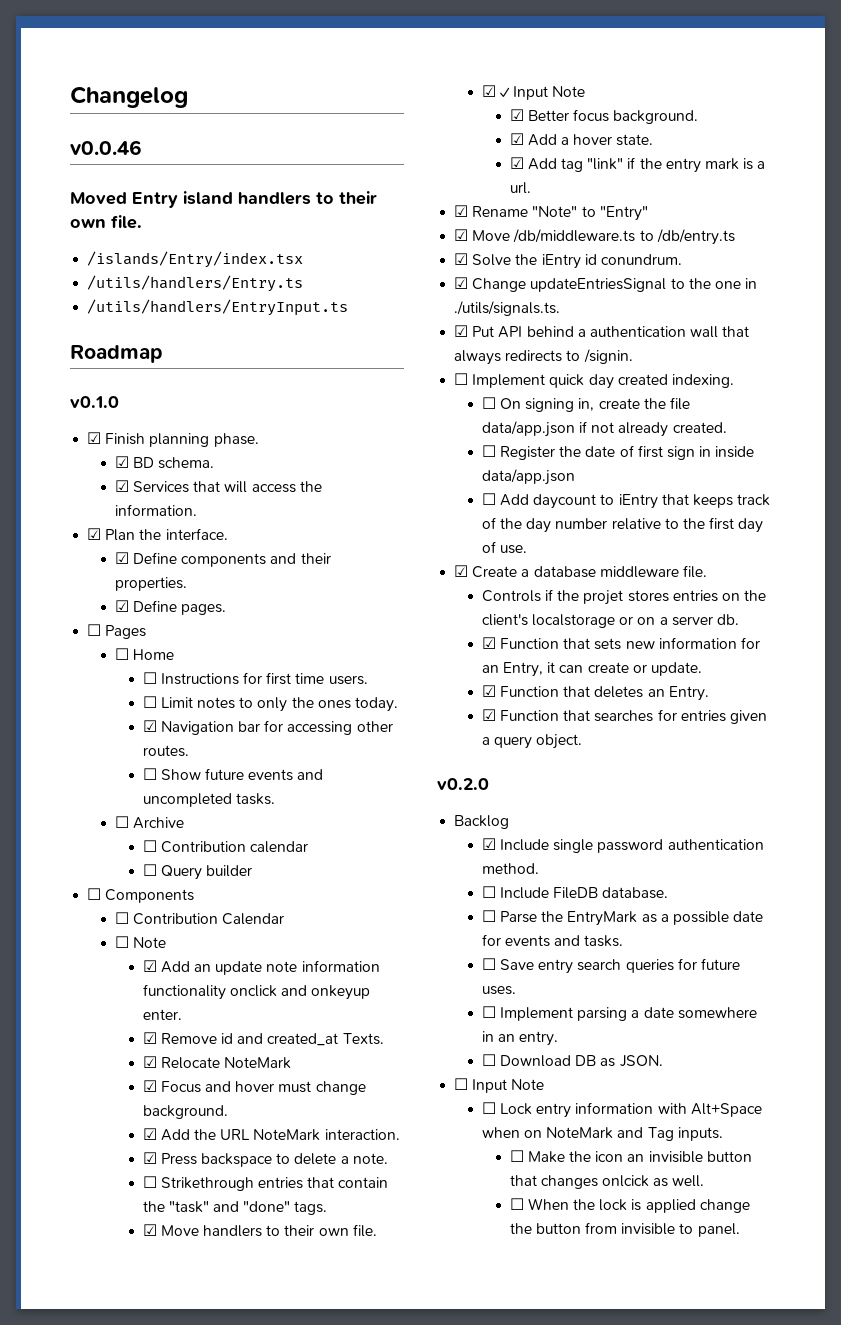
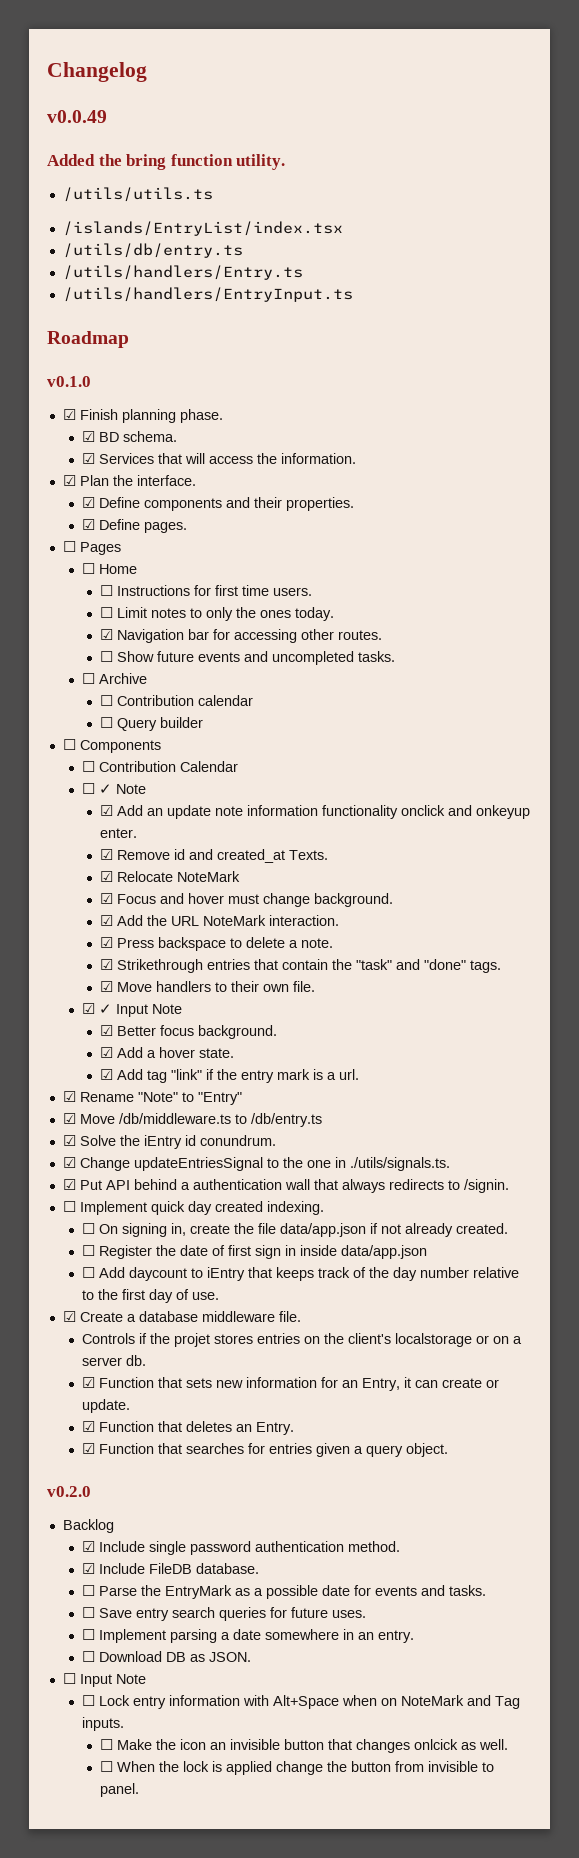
[70,140,142,155] [70,191,377,208] [70,215,142,229] [87,251,304,268] v0.0.46 // Moved Entry island handlers to their own file. // /islands/Entry/index.tsx -> [47,110,107,123] [47,154,286,170] [62,187,213,202] [62,221,343,236] [62,243,243,258] v0.0.49 // Added the bring function utility. // /utils/utils.ts // /islands/EntryList/index.tsx // /utils/db/entry.ts
(129, 942) none -> [98,784,112,794] ✓
[142,1176,157,1188] ☐ -> [100,959,114,970] ☑
[481,886,496,898] ☐ -> [81,1563,95,1574] ☑

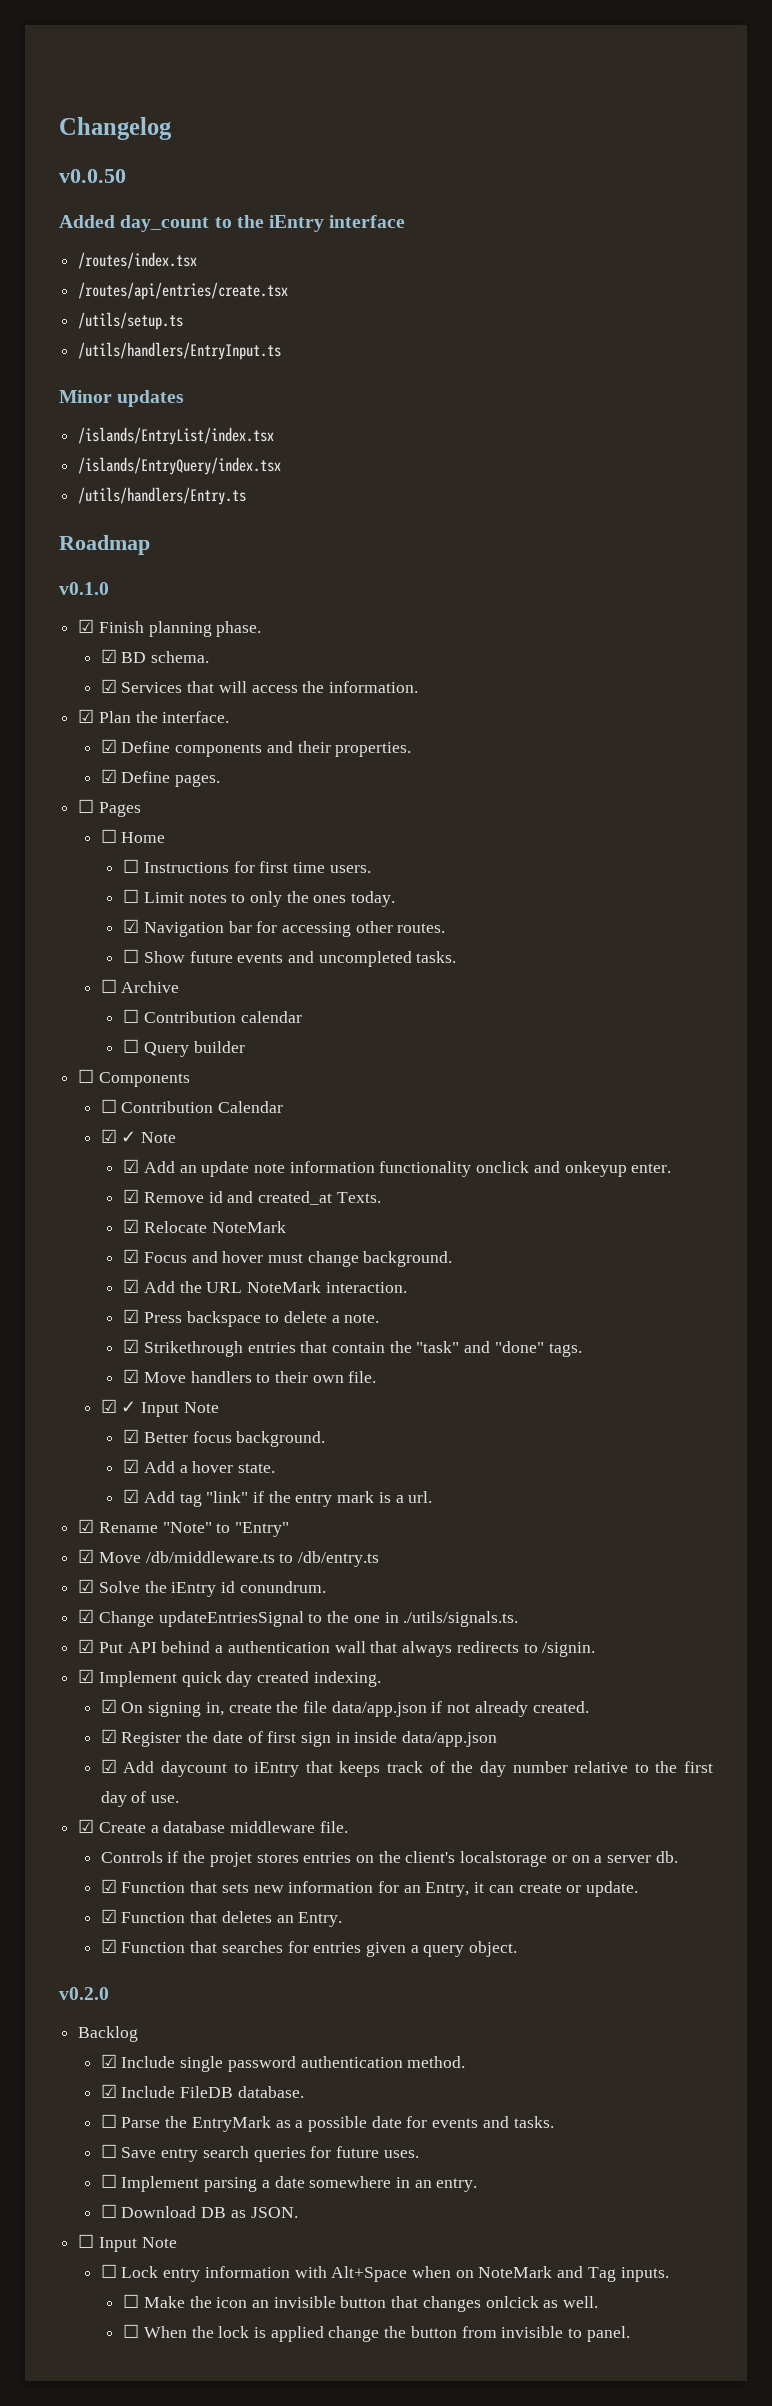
[47,110,107,123] v0.0.49 -> [59,169,126,183] v0.0.50
[98,154,286,170] [62,187,213,202] the bring function utility. // /utils/utils.ts -> [120,215,406,232] [78,252,198,269] [78,282,289,300] [78,312,184,330] [78,342,282,360] [59,390,185,407] day_count to the iEntry interface // /routes/index.tsx // /routes/api/entries/create.tsx // /utils/setup.ts // /utils/handlers/EntryInput.ts // Minor updates
[62,243,243,258] /utils/db/entry.ts -> [78,457,282,475] /islands/EntryQuery/index.tsx
[62,287,353,302] // /utils/handlers/EntryInput.ts -> (247, 496) none
[81,783,95,794] ☐ -> [100,1129,117,1143] ☑
[62,1201,76,1212] ☐ -> [78,1669,95,1683] ☑
[81,1223,95,1234] ☐ -> [100,1699,117,1713] ☑
[81,1245,95,1256] ☐ -> [100,1729,117,1743] ☑
[81,1267,95,1278] ☐ -> [100,1759,117,1773] ☑

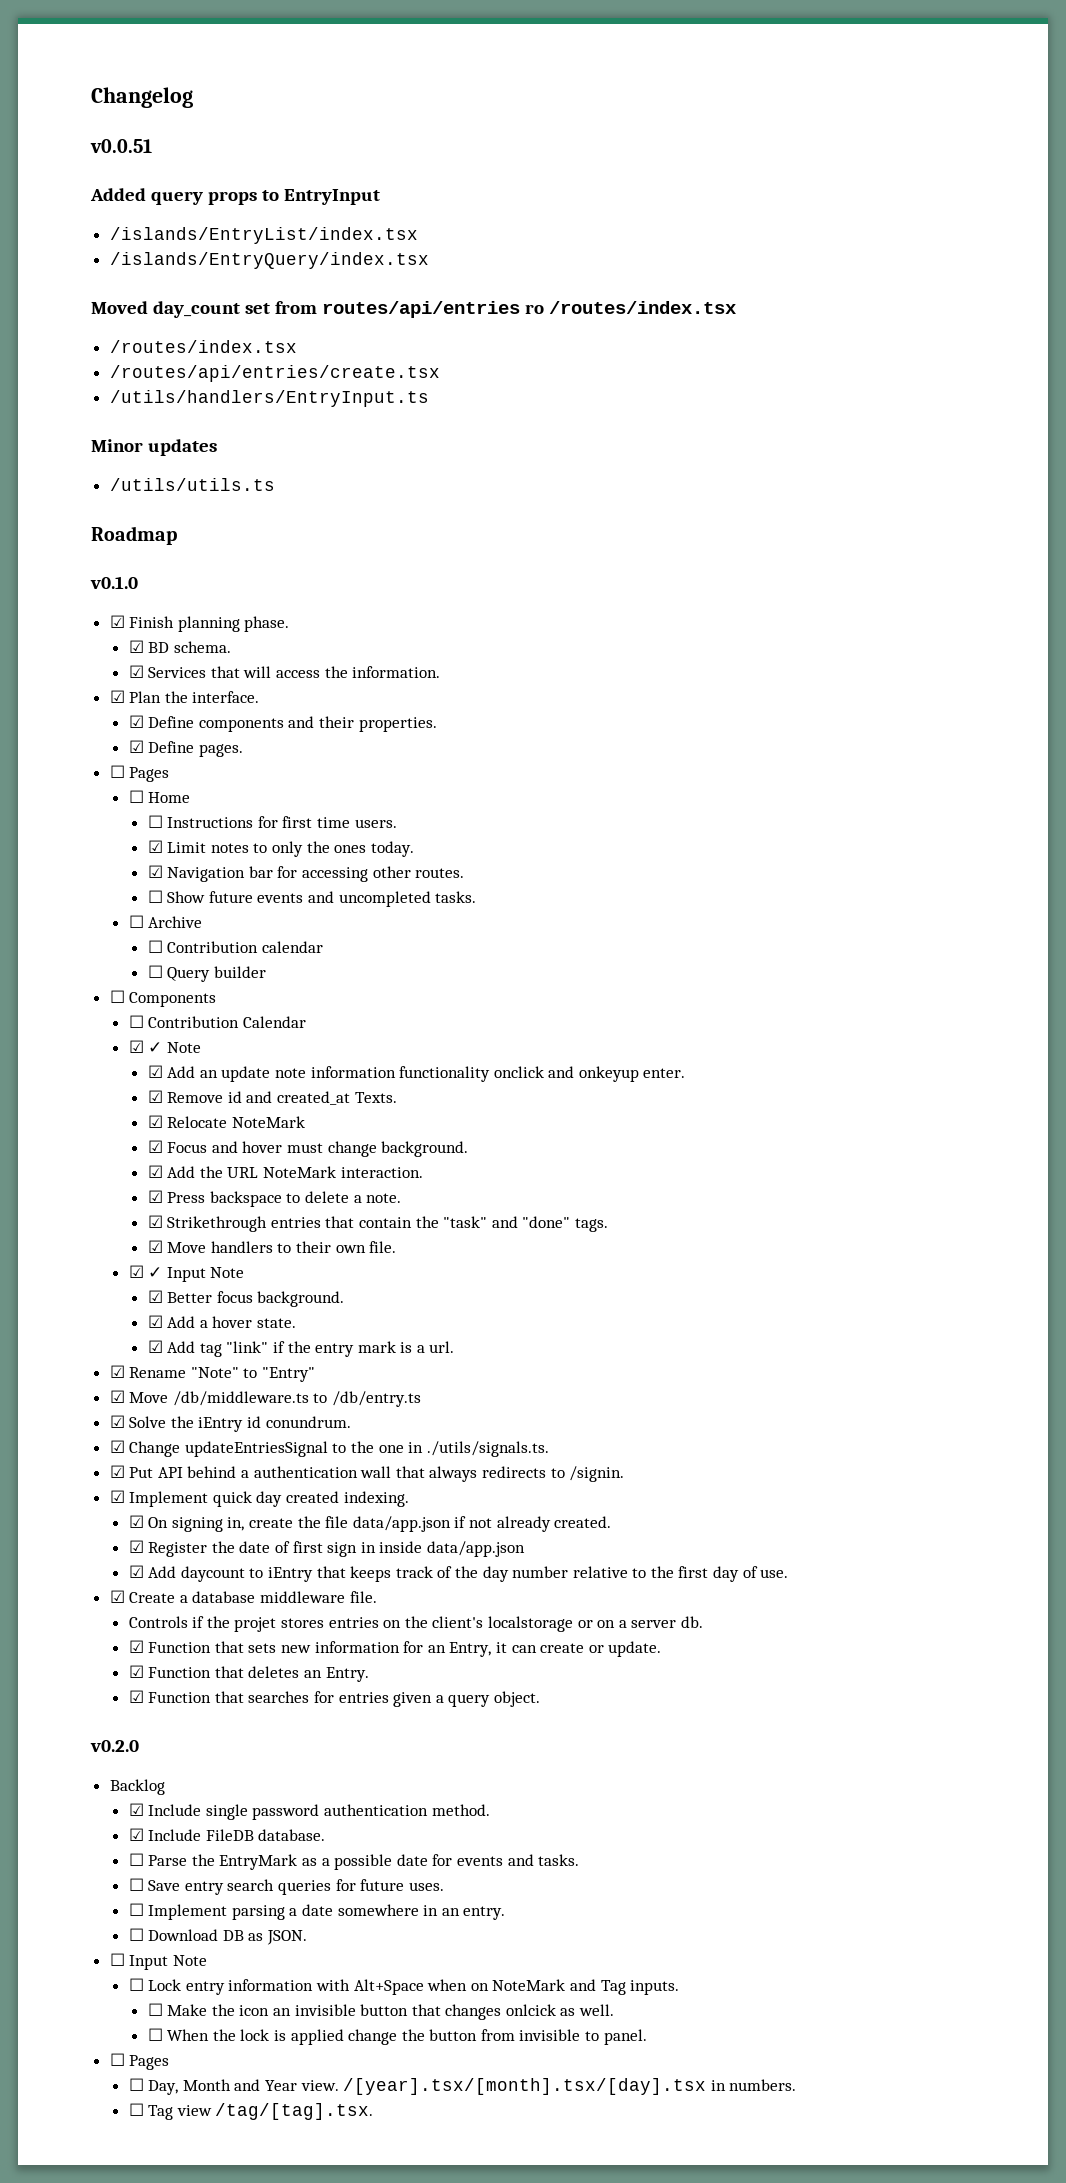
[59,169,126,183] v0.0.50 -> [90,139,152,153] v0.0.51
[120,215,406,232] day_count to the iEntry interface -> [150,189,380,205] [109,227,418,244] [109,252,429,269] [91,301,736,318] query props to EntryInput // /islands/EntryList/index.tsx // /islands/EntryQuery/index.tsx // Moved day_count set from routes/api/entries ro /routes/index.tsx
[78,312,184,330] // /utils/setup.ts -> (440, 373) none
[78,427,275,445] [78,457,282,475] [78,487,247,505] /islands/EntryList/index.tsx // /islands/EntryQuery/index.tsx // /utils/handlers/Entry.ts -> [109,478,275,491] /utils/utils.ts
[123,889,140,903] ☐ -> [147,840,163,853] ☑
(630, 2334) none -> [109,2053,170,2070] [128,2078,797,2095] [128,2103,374,2120] // ☐ Pages // ☐ Day, Month and Year view. /[year].tsx/[month].tsx/[day].tsx in numbers. // ☐ Tag view /tag/[tag].tsx.

